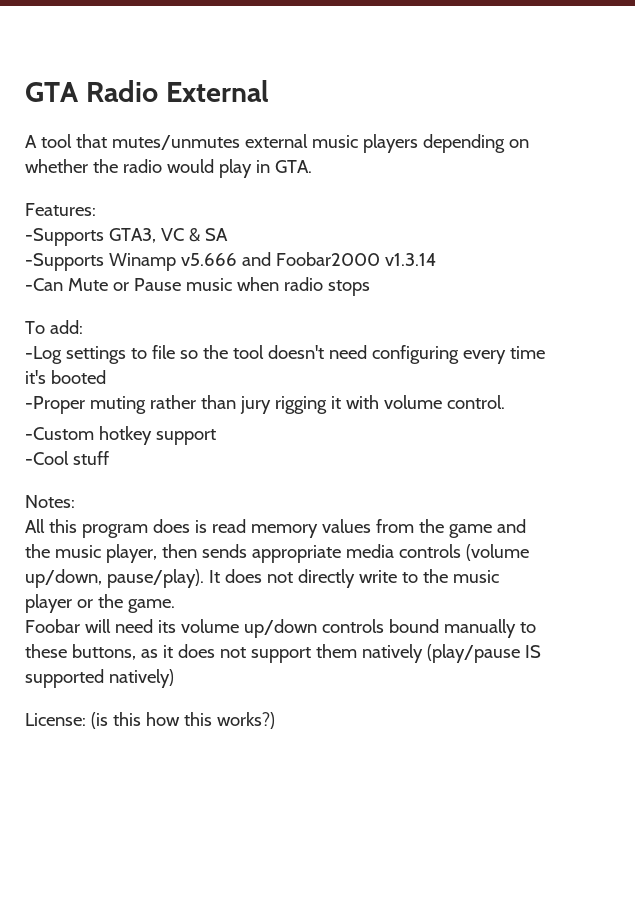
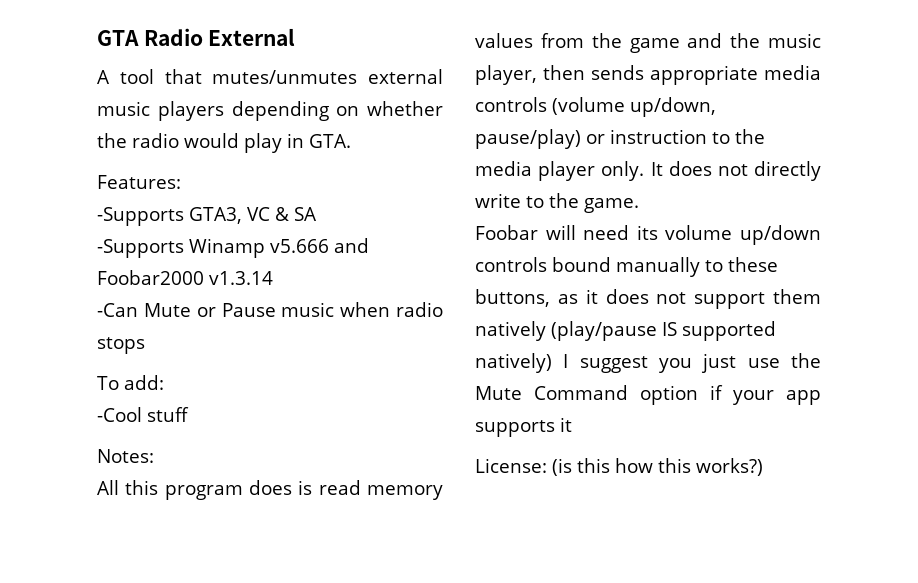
[25,345,545,364] [25,370,106,384] [25,395,505,414] [25,426,216,445] // -Log settings to file so the tool doesn't need configuring every time it's booted // -Proper muting rather than jury rigging it with volume control. // -Custom hotkey support -> (164, 382) none
[106,569,204,588] pause/play). -> [475,129,765,149] [475,161,645,181] pause/play) or instruction to the media player only.
[452,570,499,583] [25,594,123,613] music player or the -> (579, 200) none
(174, 678) none -> [563,353,821,373] [475,385,821,405] [475,417,572,437] I suggest you just use the Mute Command option if your app supports it

